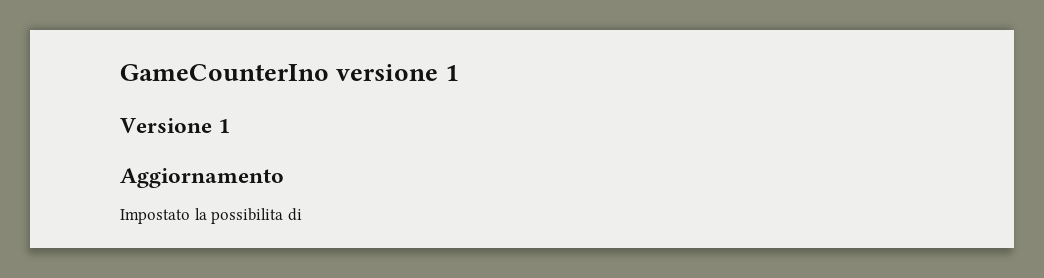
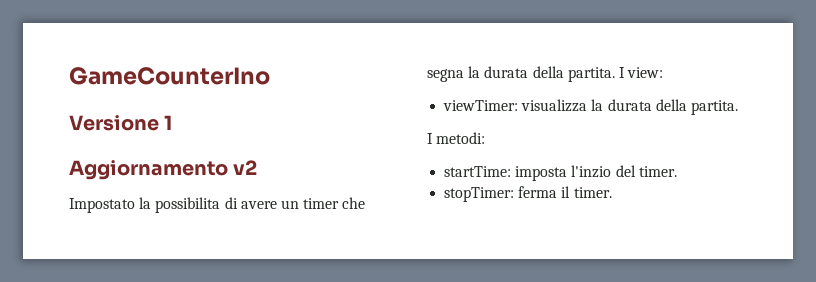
[336,64,460,81] versione 1 -> (270, 76) none
(284, 178) none -> [233,160,258,175] v2
(302, 214) none -> [240,197,366,209] [427,66,664,82] [443,99,738,115] [427,132,486,144] [444,165,677,181] [444,186,612,202] avere un timer che segna la durata della partita. I view: // viewTimer: visualizza la durata della partita. // I metodi: // startTime: imposta l'inzio del timer. // stopTimer: ferma il timer.

